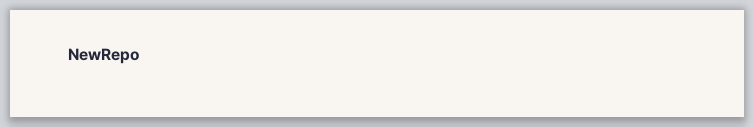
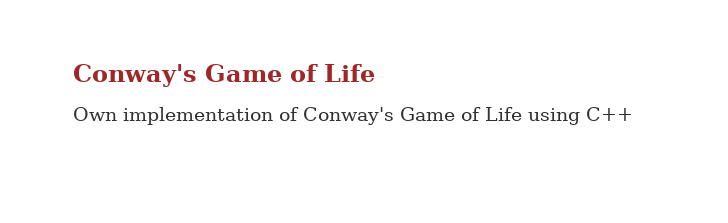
[68,48,139,64] NewRepo -> [73,64,375,87] [73,107,633,125] Conway's Game of Life // Own implementation of Conway's Game of Life using C++

